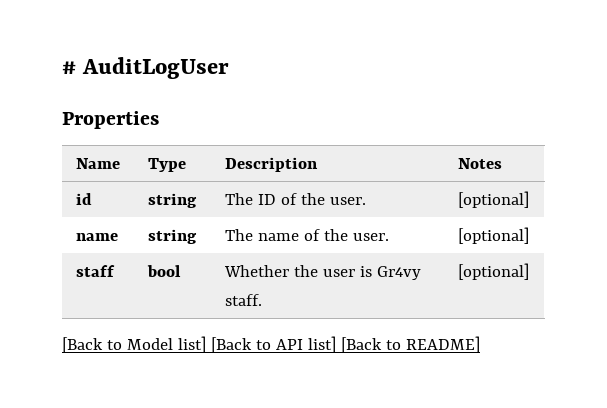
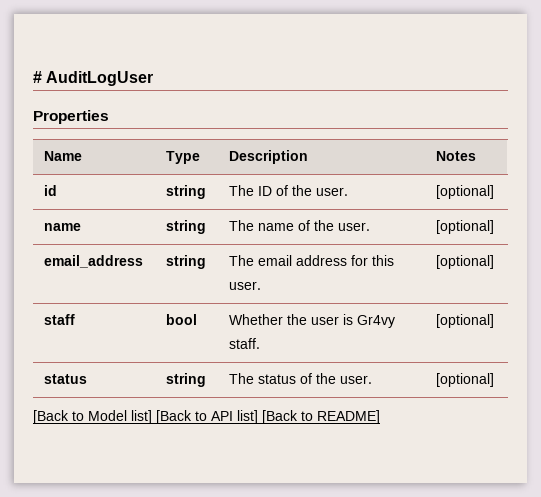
(529, 235) none -> [44,255,144,268] [166,255,207,269] [229,255,395,266] [229,281,262,290] [436,255,495,269] // email_address | string | The email address for this user. | [optional]
(529, 271) none -> [44,374,88,384] [166,373,207,387] [229,373,373,384] [436,373,495,387] // status | string | The status of the user. | [optional]

